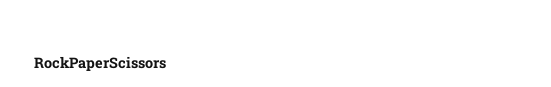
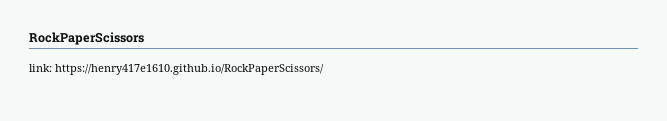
(166, 63) none -> [29,64,324,75] // link: https://henry417e1610.github.io/RockPaperScissors/

